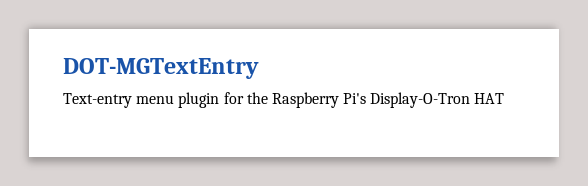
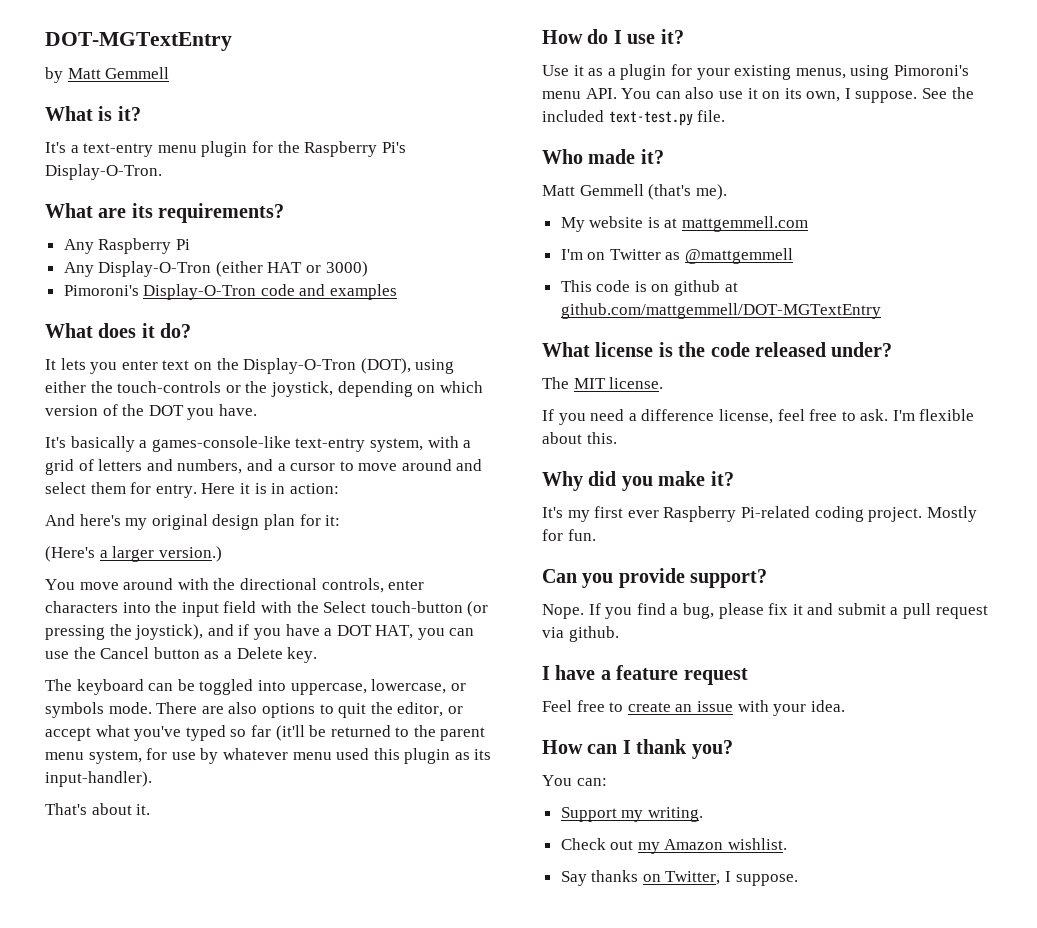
[63,93,132,108] Text-entry -> [45,67,170,83] [45,106,141,121] [45,142,154,157] by Matt Gemmell // What is it? // It's a text-entry
[370,92,505,108] Display-O-Tron HAT -> [45,164,162,180] [45,203,285,223] [63,238,190,254] [63,261,368,277] [63,284,398,300] [45,323,192,338] [45,358,455,374] [45,381,483,397] [45,404,257,420] [45,436,472,452] [45,459,483,475] [45,482,339,498] [45,514,341,530] [45,546,222,562] [45,578,425,593] [45,601,489,617] [45,624,475,640] [45,647,318,663] [45,679,466,695] [45,702,463,718] [45,725,486,741] [45,748,492,764] [45,771,152,787] [45,803,151,815] [542,29,684,44] [542,64,969,80] [542,87,974,103] [542,110,726,126] [542,149,664,164] [542,184,727,200] [560,216,809,232] [560,248,794,264] [560,280,738,296] [560,303,881,319] [542,342,893,357] [542,377,664,389] [542,409,975,425] [542,432,617,444] [542,471,734,491] [542,506,977,522] [542,529,596,541] [542,568,768,588] [542,603,988,619] [542,626,619,642] [542,665,748,685] [542,700,845,716] [542,739,733,759] [542,775,607,786] [560,807,703,822] [560,838,788,854] [560,870,798,886] Display-O-Tron. // What are its requirements? // Any Raspberry Pi // Any Display-O-Tron (either HAT or 3000) // Pimoroni's Display-O-Tron code and examples // What does it do? // It lets you enter text on the Display-O-Tron (DOT), using either the touch-controls or the joystick, depending on which version of the DOT you have. // It's basically a games-console-like text-entry system, with a grid of letters and numbers, and a cursor to move around and select them for entry. Here it is in action: // And here's my original design plan for it: // (Here's a larger version.) // You move around with the directional controls, enter characters into the input field with the Select touch-button (or pressing the joystick), and if you have a DOT HAT, you can use the Cancel button as a Delete key. // The keyboard can be toggled into uppercase, lowercase, or symbols mode. There are also options to quit the editor, or accept what you've typed so far (it'll be returned to the parent menu system, for use by whatever menu used this plugin as its input-handler). // That's about it. // How do I use it? // Use it as a plugin for your existing menus, using Pimoroni's menu API. You can also use it on its own, I suppose. See the included text-test.py file. // Who made it? // Matt Gemmell (that's me). // My website is at mattgemmell.com // I'm on Twitter as @mattgemmell // This code is on github at github.com/mattgemmell/DOT-MGTextEntry // What license is the code released under? // The MIT license. // If you need a difference license, feel free to ask. I'm flexible about this. // Why did you make it? // It's my first ever Raspberry Pi-related coding project. Mostly for fun. // Can you provide support? // Nope. If you find a bug, please fix it and submit a pull request via github. // I have a feature request // Feel free to create an issue with your idea. // How can I thank you? // You can: // Support my writing. // Check out my Amazon wishlist. // Say thanks on Twitter, I suppose.

